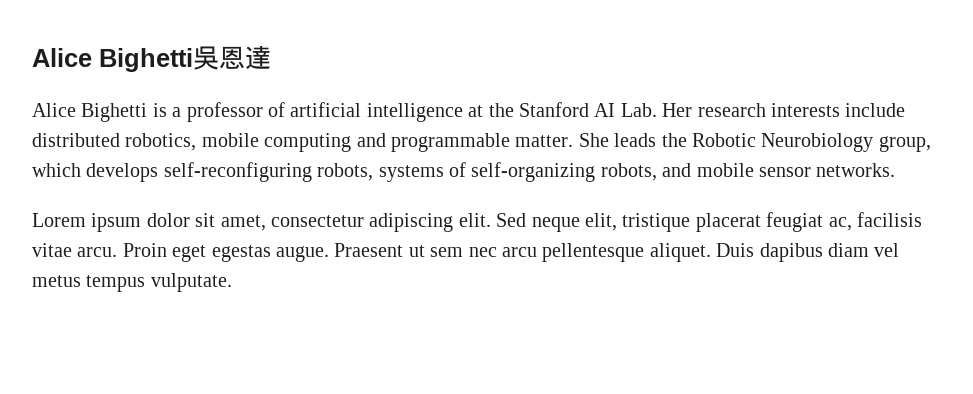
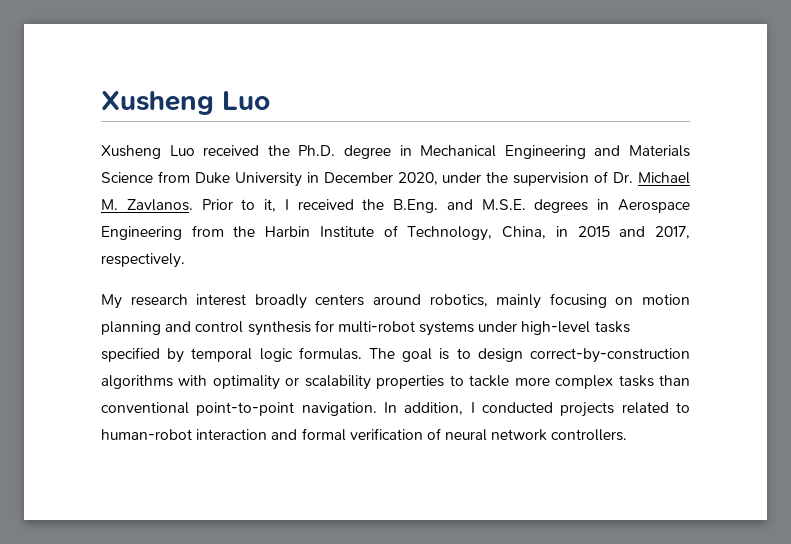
[32,45,271,72] [32,102,906,122] [32,133,931,152] [32,162,896,182] [32,212,922,232] [32,243,900,262] [32,273,232,292] Alice Bighetti吳恩達 // Alice Bighetti is a professor of artificial intelligence at the Stanford AI Lab. Her research interests include distributed robotics, mobile computing and programmable matter. She leads the Robotic Neurobiology group, which develops self-reconfiguring robots, systems of self-organizing robots, and mobile sensor networks. // Lorem ipsum dolor sit amet, consectetur adipiscing elit. Sed neque elit, tristique placerat feugiat ac, facilisis vitae arcu. Proin eget egestas augue. Praesent ut sem nec arcu pellentesque aliquet. Duis dapibus diam vel metus tempus vulputate. -> [101,91,270,115] [101,145,691,159] [101,171,690,187] [101,199,690,213] [101,225,691,241] [101,253,185,268] [101,293,691,309] [101,320,630,336] [101,347,690,363] [101,375,690,390] [101,402,690,417] [101,428,628,441] Xusheng Luo // Xusheng Luo received the Ph.D. degree in Mechanical Engineering and Materials Science from Duke University in December 2020, under the supervision of Dr. Michael M. Zavlanos. Prior to it, I received the B.Eng. and M.S.E. degrees in Aerospace Engineering from the Harbin Institute of Technology, China, in 2015 and 2017, respectively. // My research interest broadly centers around robotics, mainly focusing on motion planning and control synthesis for multi-robot systems under high-level tasks specified by temporal logic formulas. The goal is to design correct-by-construction algorithms with optimality or scalability properties to tackle more complex tasks than conventional point-to-point navigation. In addition, I conducted projects related to human-robot interaction and formal verification of neural network controllers.

